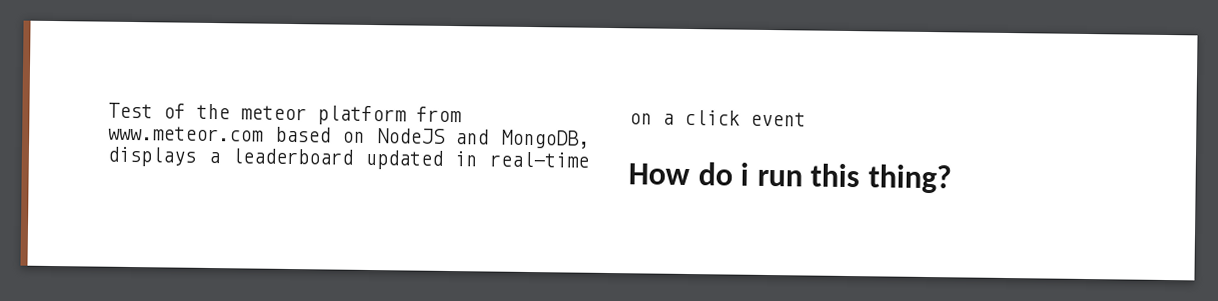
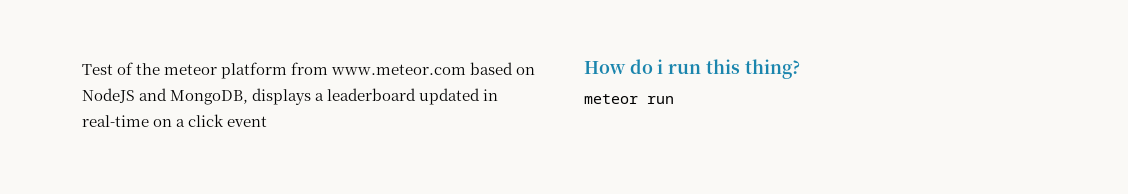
(952, 179) none -> [584,94,674,104] // meteor run

